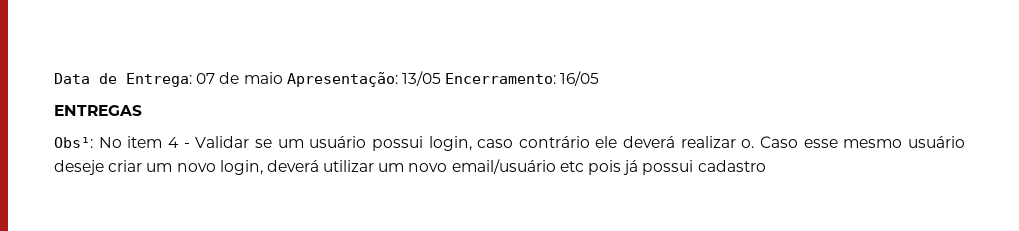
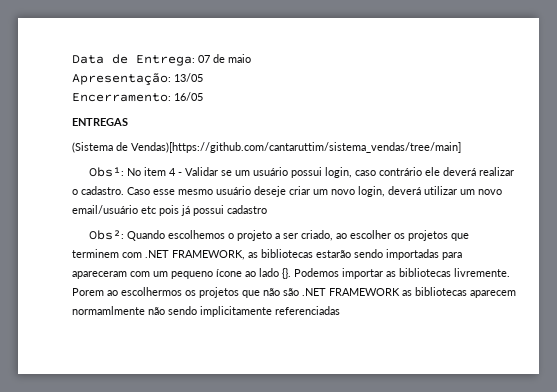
(283, 78) none -> (251, 58) //
(441, 78) none -> (203, 77) //
(142, 110) none -> [72,142,461,153] // (Sistema de Vendas)[https://github.com/cantaruttim/sistema_vendas/tree/main]
[741,139,755,148] o. -> [72,186,124,195] o cadastro.
(766, 166) none -> [89,230,470,241] [72,249,462,260] [72,268,510,279] [72,287,516,298] [72,306,340,317] // Obs²: Quando escolhemos o projeto a ser criado, ao escolher os projetos que terminem com .NET FRAMEWORK, as bibliotecas estarão sendo importadas para apareceram com um pequeno ícone ao lado {}. Podemos importar as bibliotecas livremente. Porem ao escolhermos os projetos que não são .NET FRAMEWORK as bibliotecas aparecem normamlmente não sendo implicitamente referenciadas

